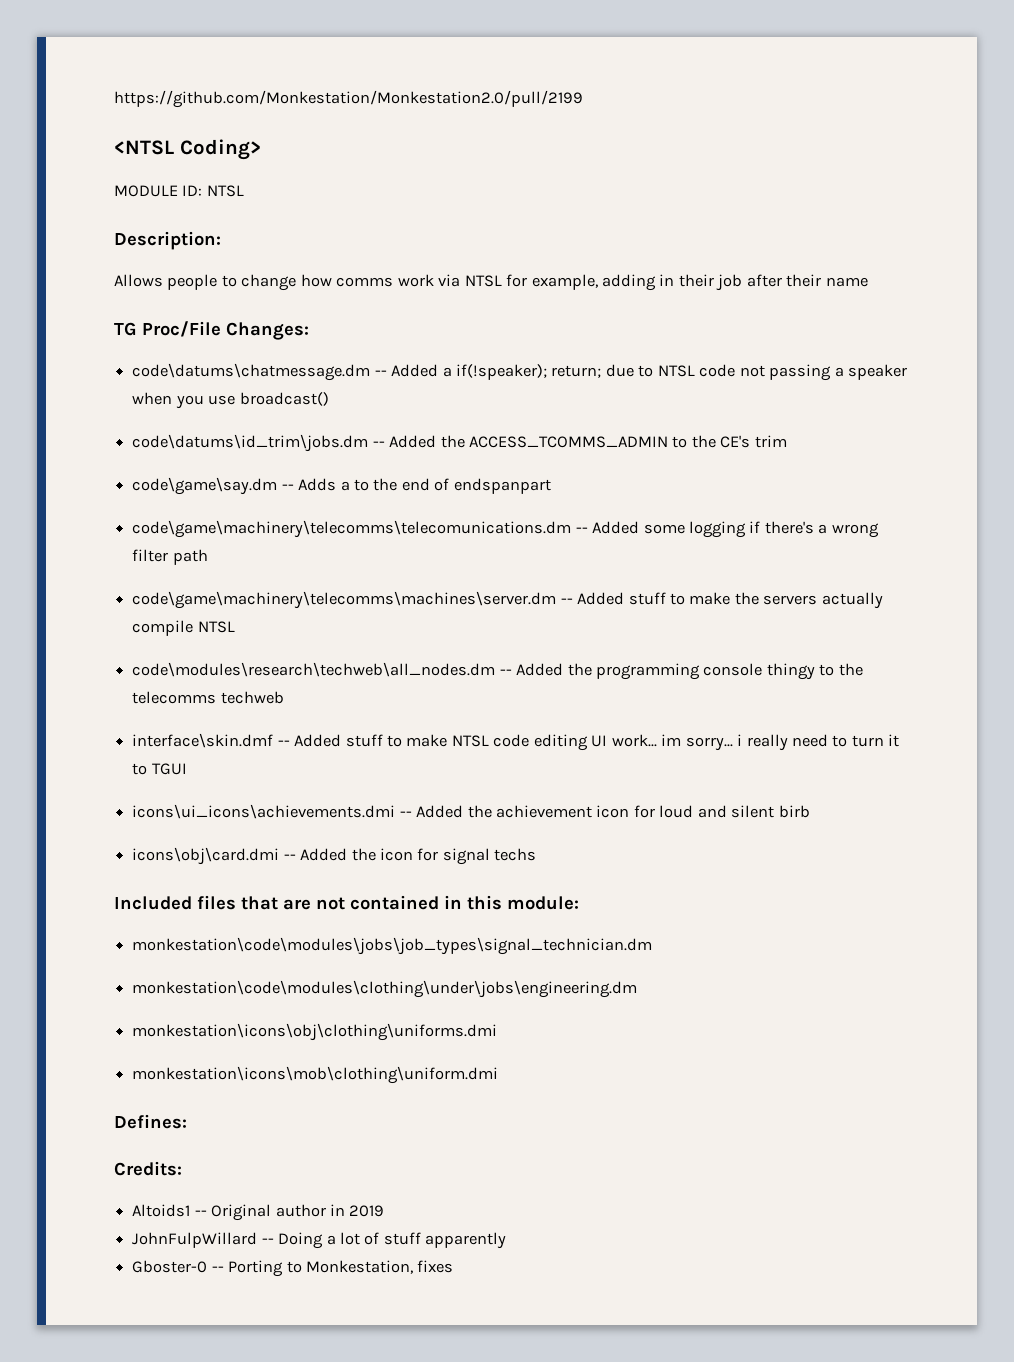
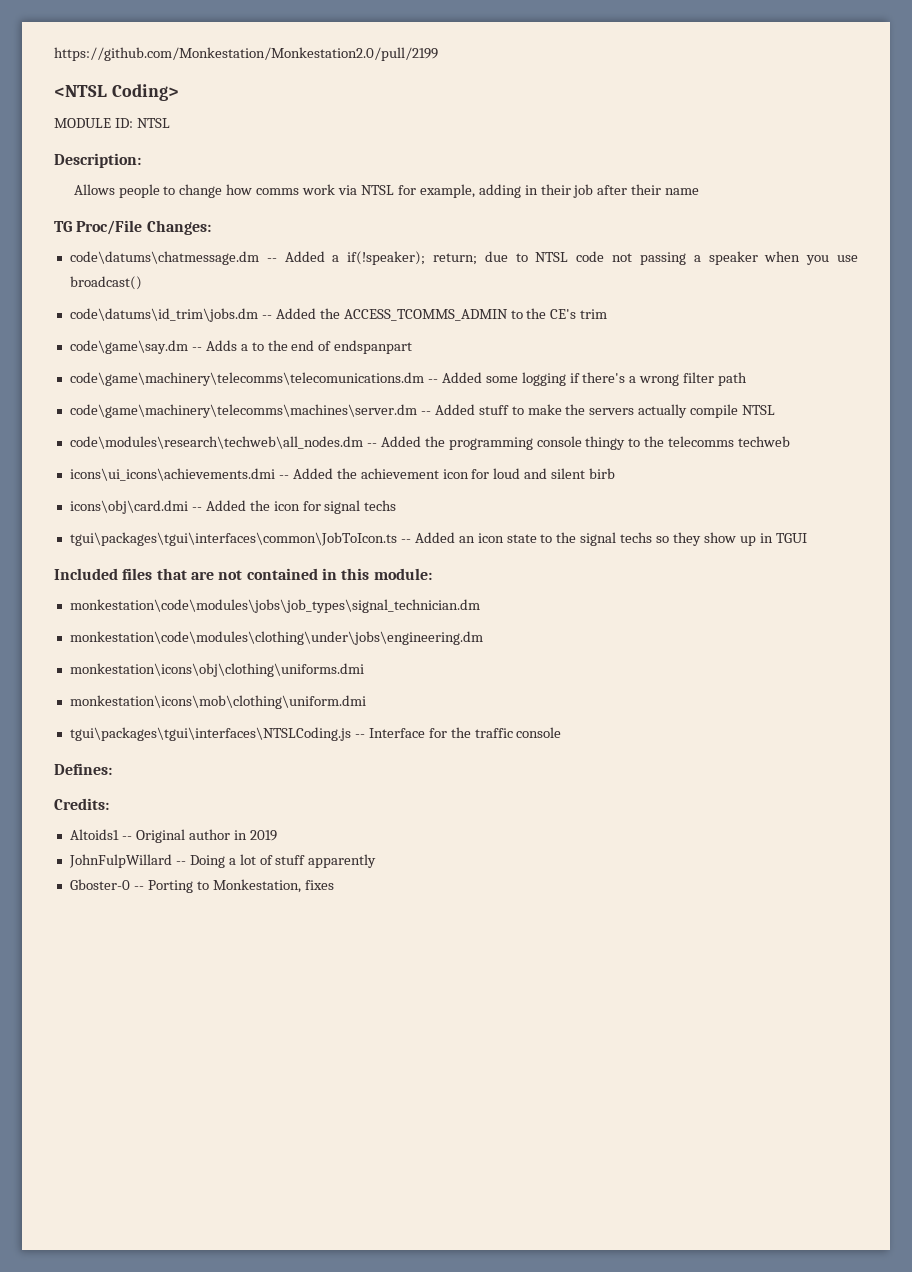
[132,733,900,751] [132,763,187,775] // interface\skin.dmf -- Added stuff to make NTSL code editing UI work... im sorry... i really need to turn it to TGUI -> (791, 441) none
(537, 854) none -> [69,532,807,546] // tgui\packages\tgui\interfaces\common\JobToIcon.ts -- Added an icon state to the signal techs so they show up in TGUI
(499, 1075) none -> [69,727,562,741] // tgui\packages\tgui\interfaces\NTSLCoding.js -- Interface for the traffic console

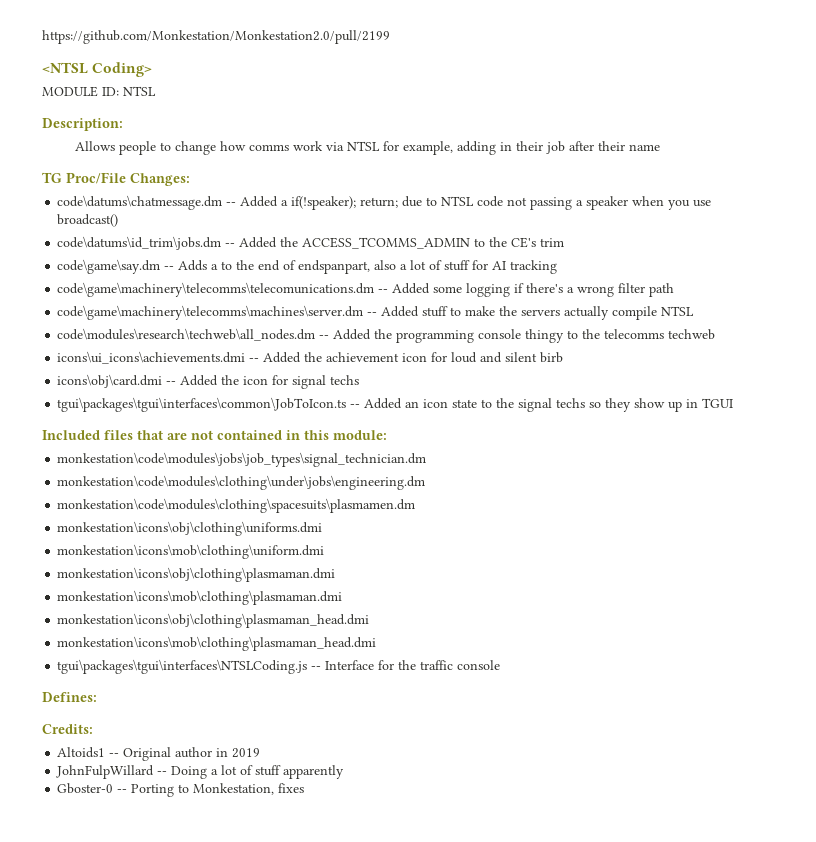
[334,340,413,354] endspanpart -> [298,260,558,274] endspanpart, also a lot of stuff for AI tracking
(483, 638) none -> [57,498,416,513] // monkestation\code\modules\clothing\spacesuits\plasmamen.dm
(366, 702) none -> [57,567,336,582] [57,590,343,605] [57,613,370,628] [57,636,377,651] // monkestation\icons\obj\clothing\plasmaman.dmi // monkestation\icons\mob\clothing\plasmaman.dmi // monkestation\icons\obj\clothing\plasmaman_head.dmi // monkestation\icons\mob\clothing\plasmaman_head.dmi

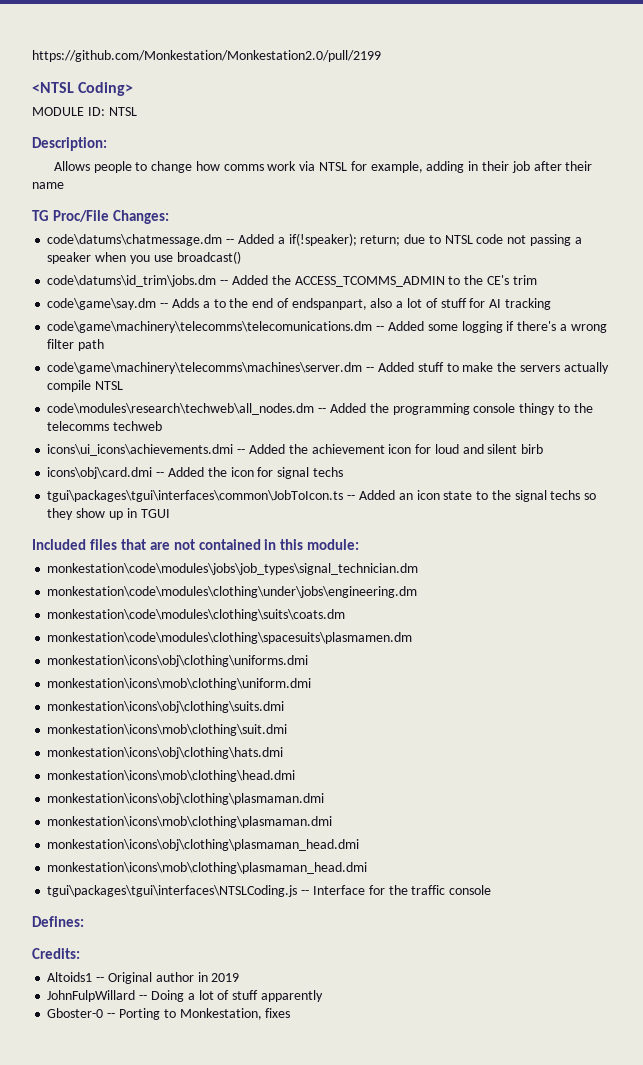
(426, 482) none -> [47,609,346,621] // monkestation\code\modules\clothing\suits\coats.dm
(325, 551) none -> [47,701,285,713] [47,724,288,736] [47,747,284,759] [47,770,296,782] // monkestation\icons\obj\clothing\suits.dmi // monkestation\icons\mob\clothing\suit.dmi // monkestation\icons\obj\clothing\hats.dmi // monkestation\icons\mob\clothing\head.dmi

